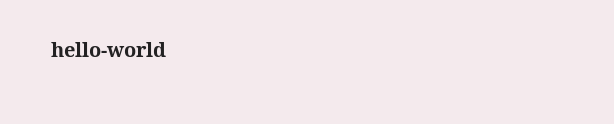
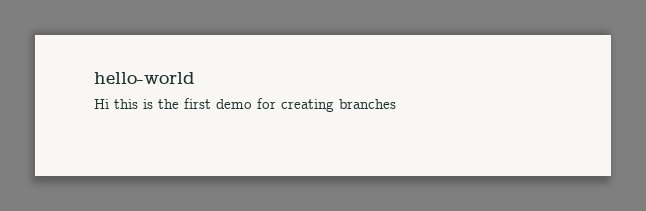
(166, 49) none -> [94,98,396,112] // Hi this is the first demo for creating branches

